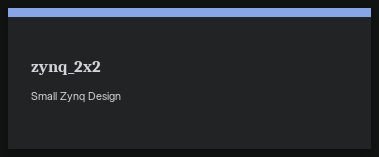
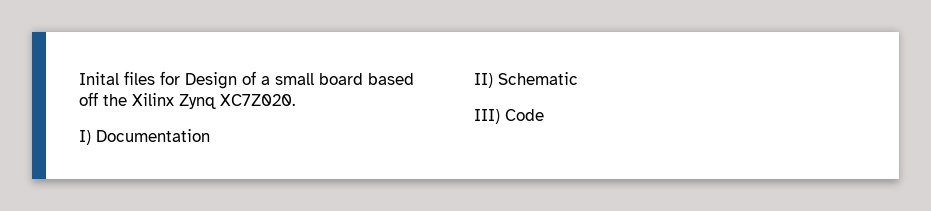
[31,61,101,75] [31,92,121,103] zynq_2x2 // Small Zynq Design -> [79,71,414,89] [79,92,295,109] [79,129,210,145] [474,72,578,88] [474,109,544,124] Inital files for Design of a small board based off the Xilinx Zynq XC7Z020. // I) Documentation // II) Schematic // III) Code

